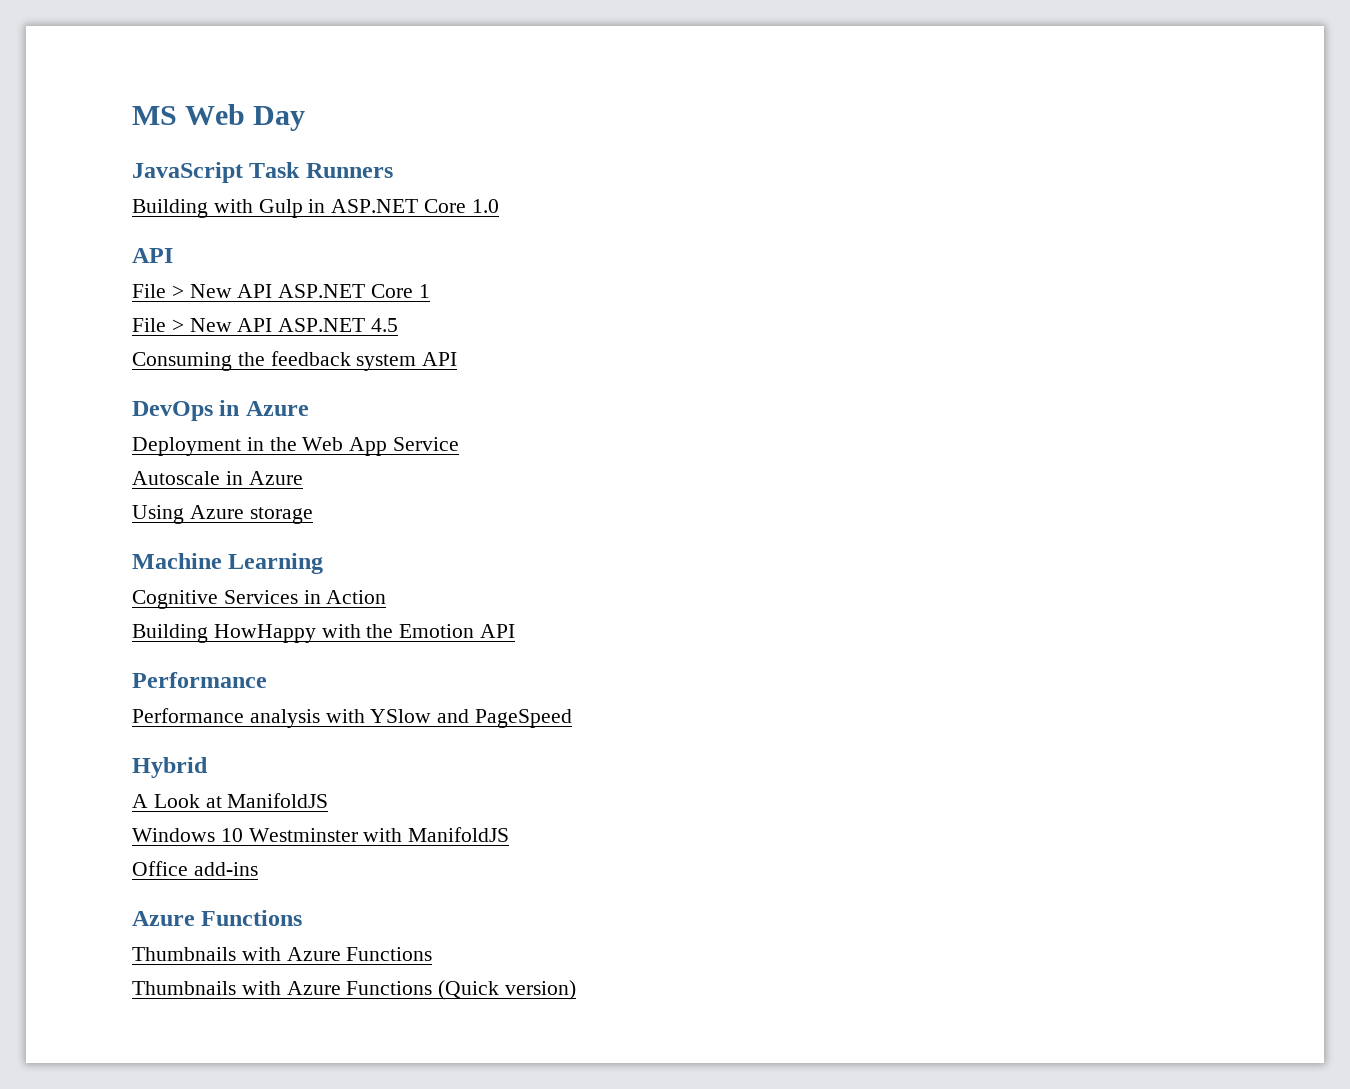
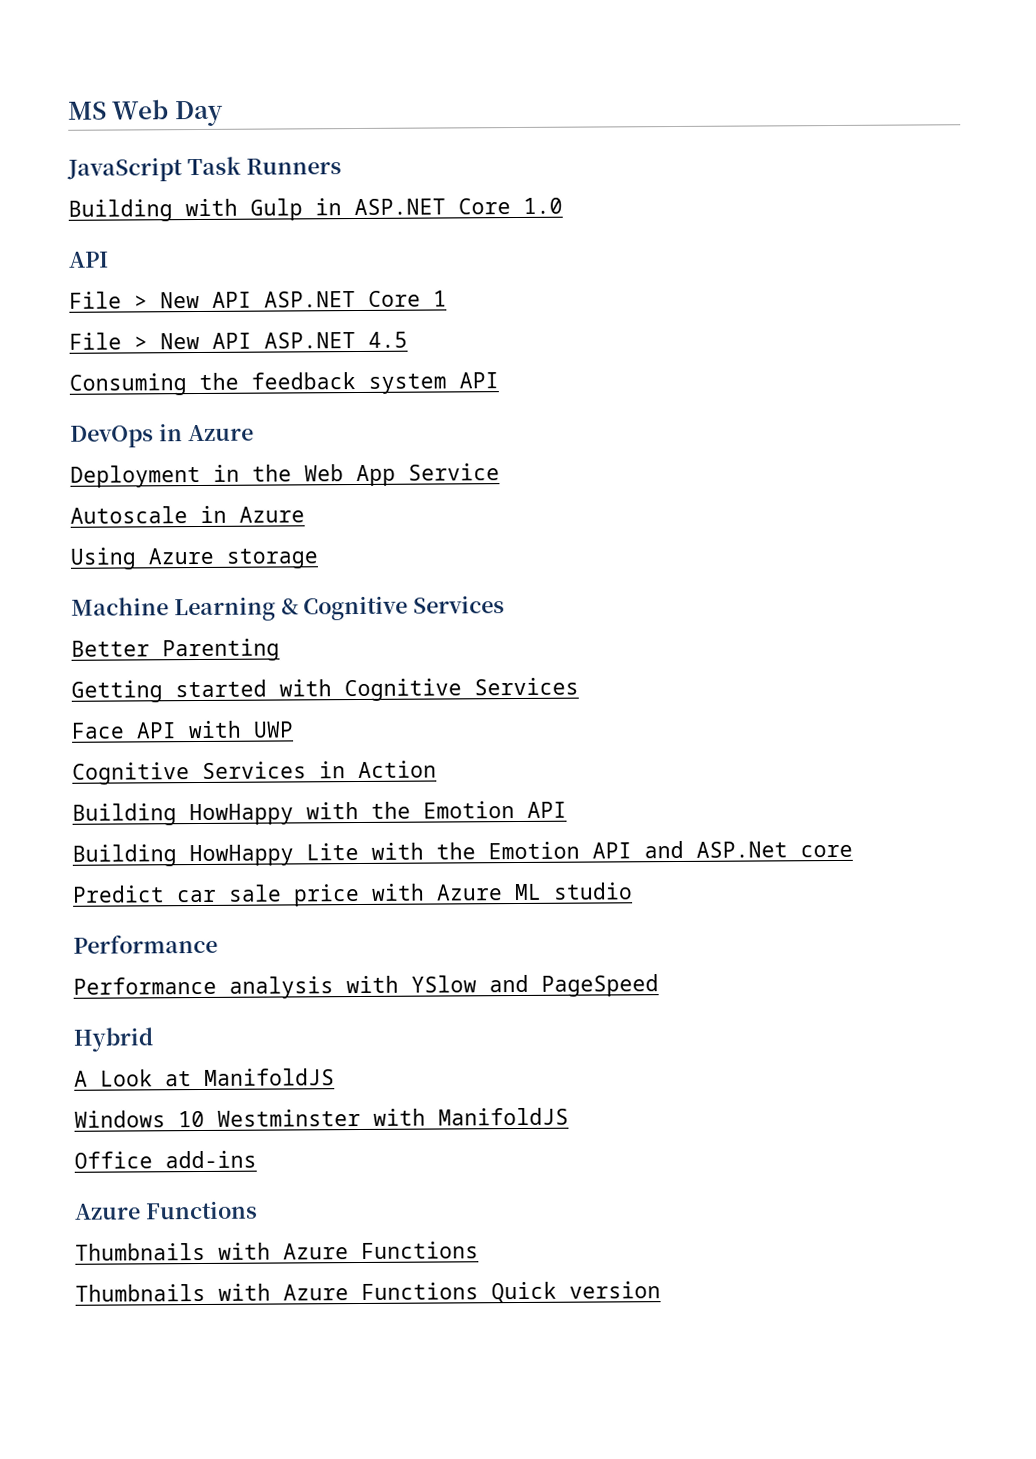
(324, 563) none -> [280,595,506,621] [71,638,280,662] [71,677,579,703] [71,720,294,739] & Cognitive Services // Better Parenting // Getting started with Cognitive Services // Face API with UWP
(516, 631) none -> [72,840,853,867] [72,882,633,907] // Building HowHappy Lite with the Emotion API and ASP.Net core // Predict car sale price with Azure ML studio
[438,980,577,1000] (Quick version) -> [491,1281,661,1304] Quick version

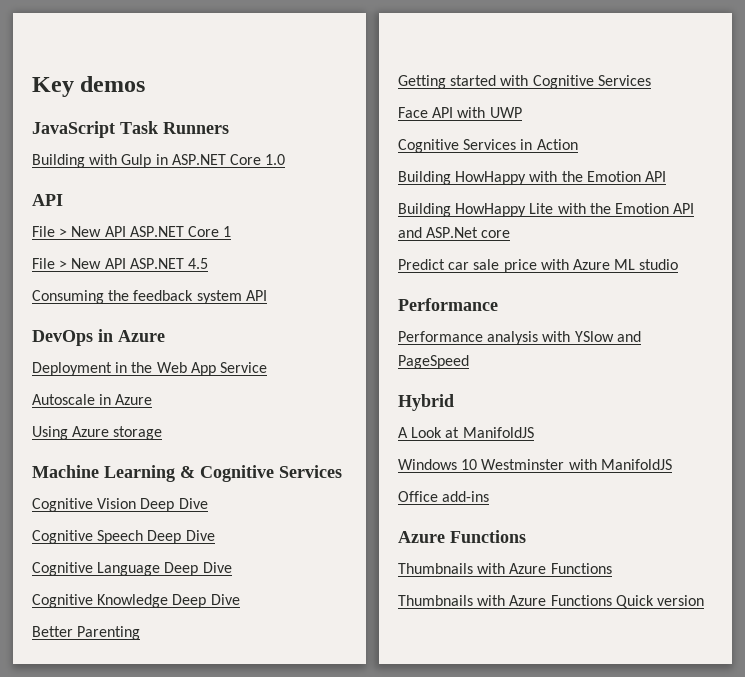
[68,99,223,127] MS Web Day -> [32,76,146,97] Key demos
(506, 604) none -> [32,498,208,512] [32,530,215,544] [32,562,232,576] [32,594,240,608] // Cognitive Vision Deep Dive // Cognitive Speech Deep Dive // Cognitive Language Deep Dive // Cognitive Knowledge Deep Dive

